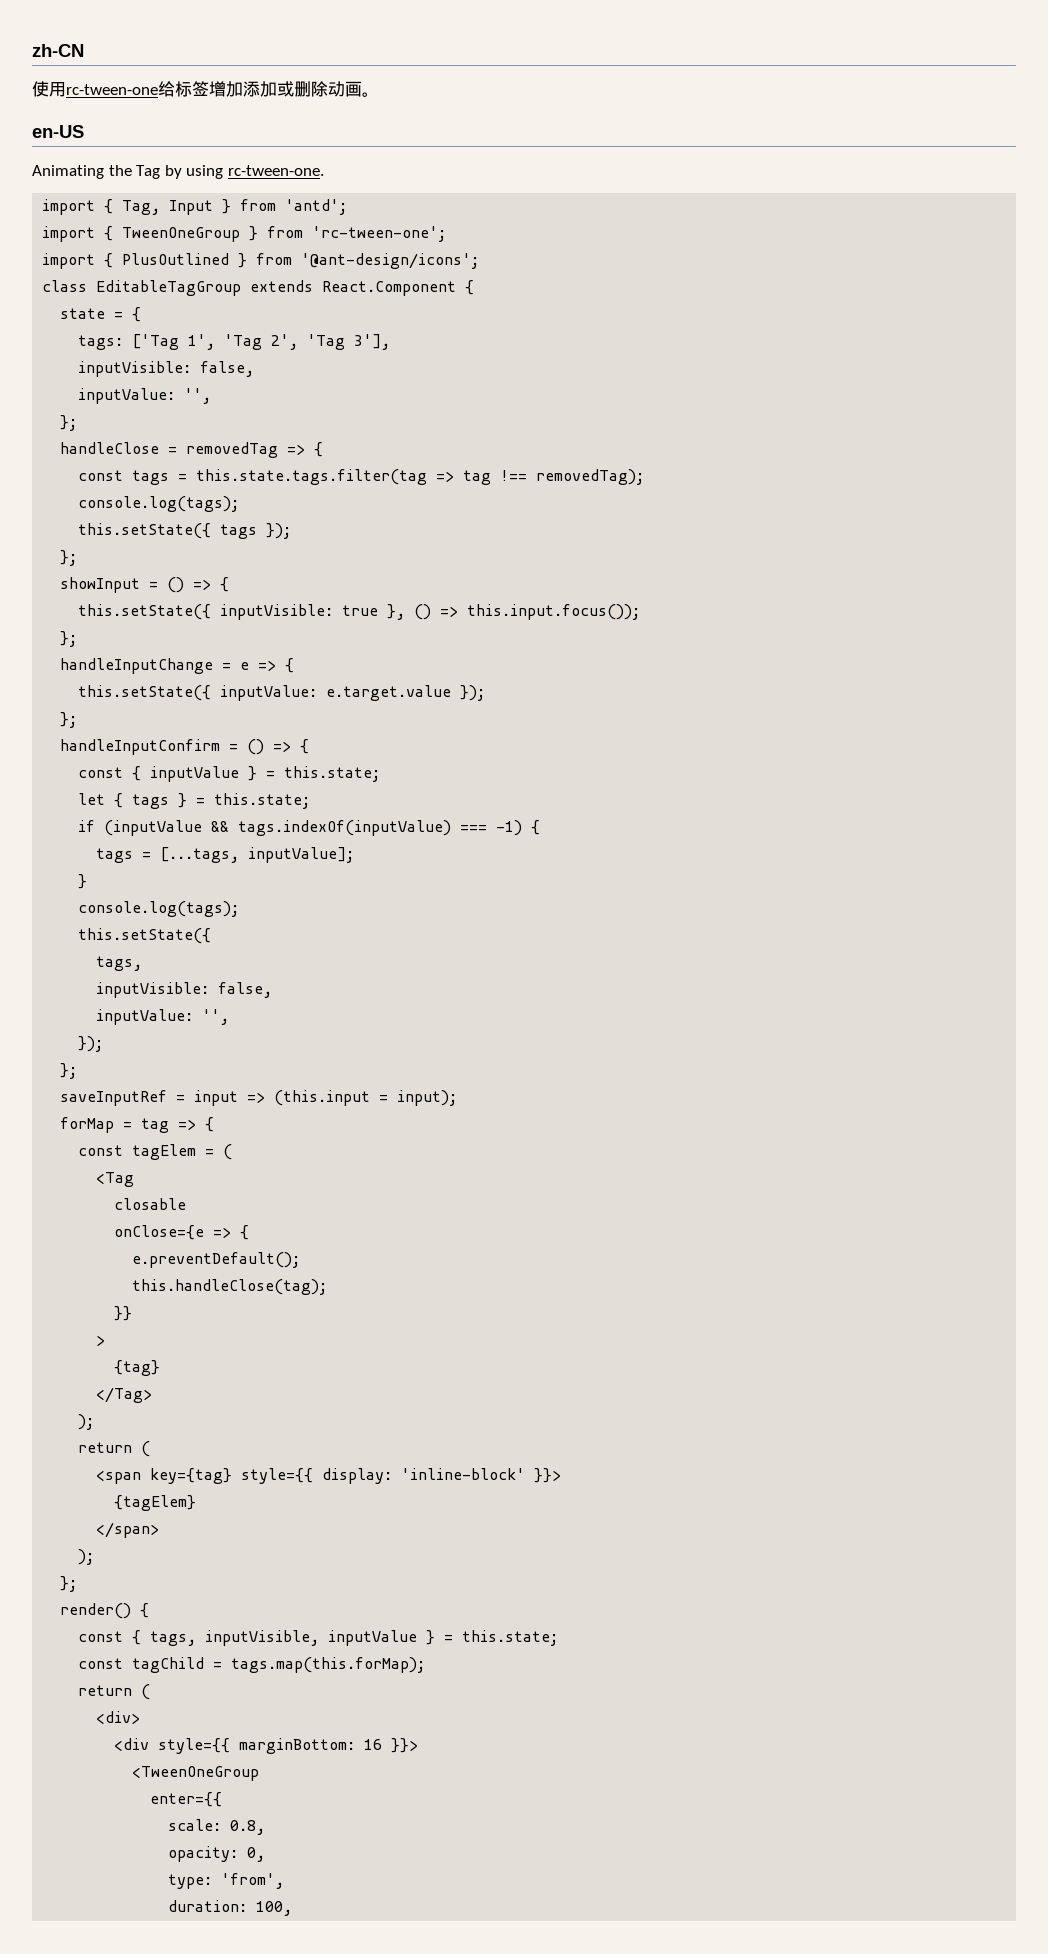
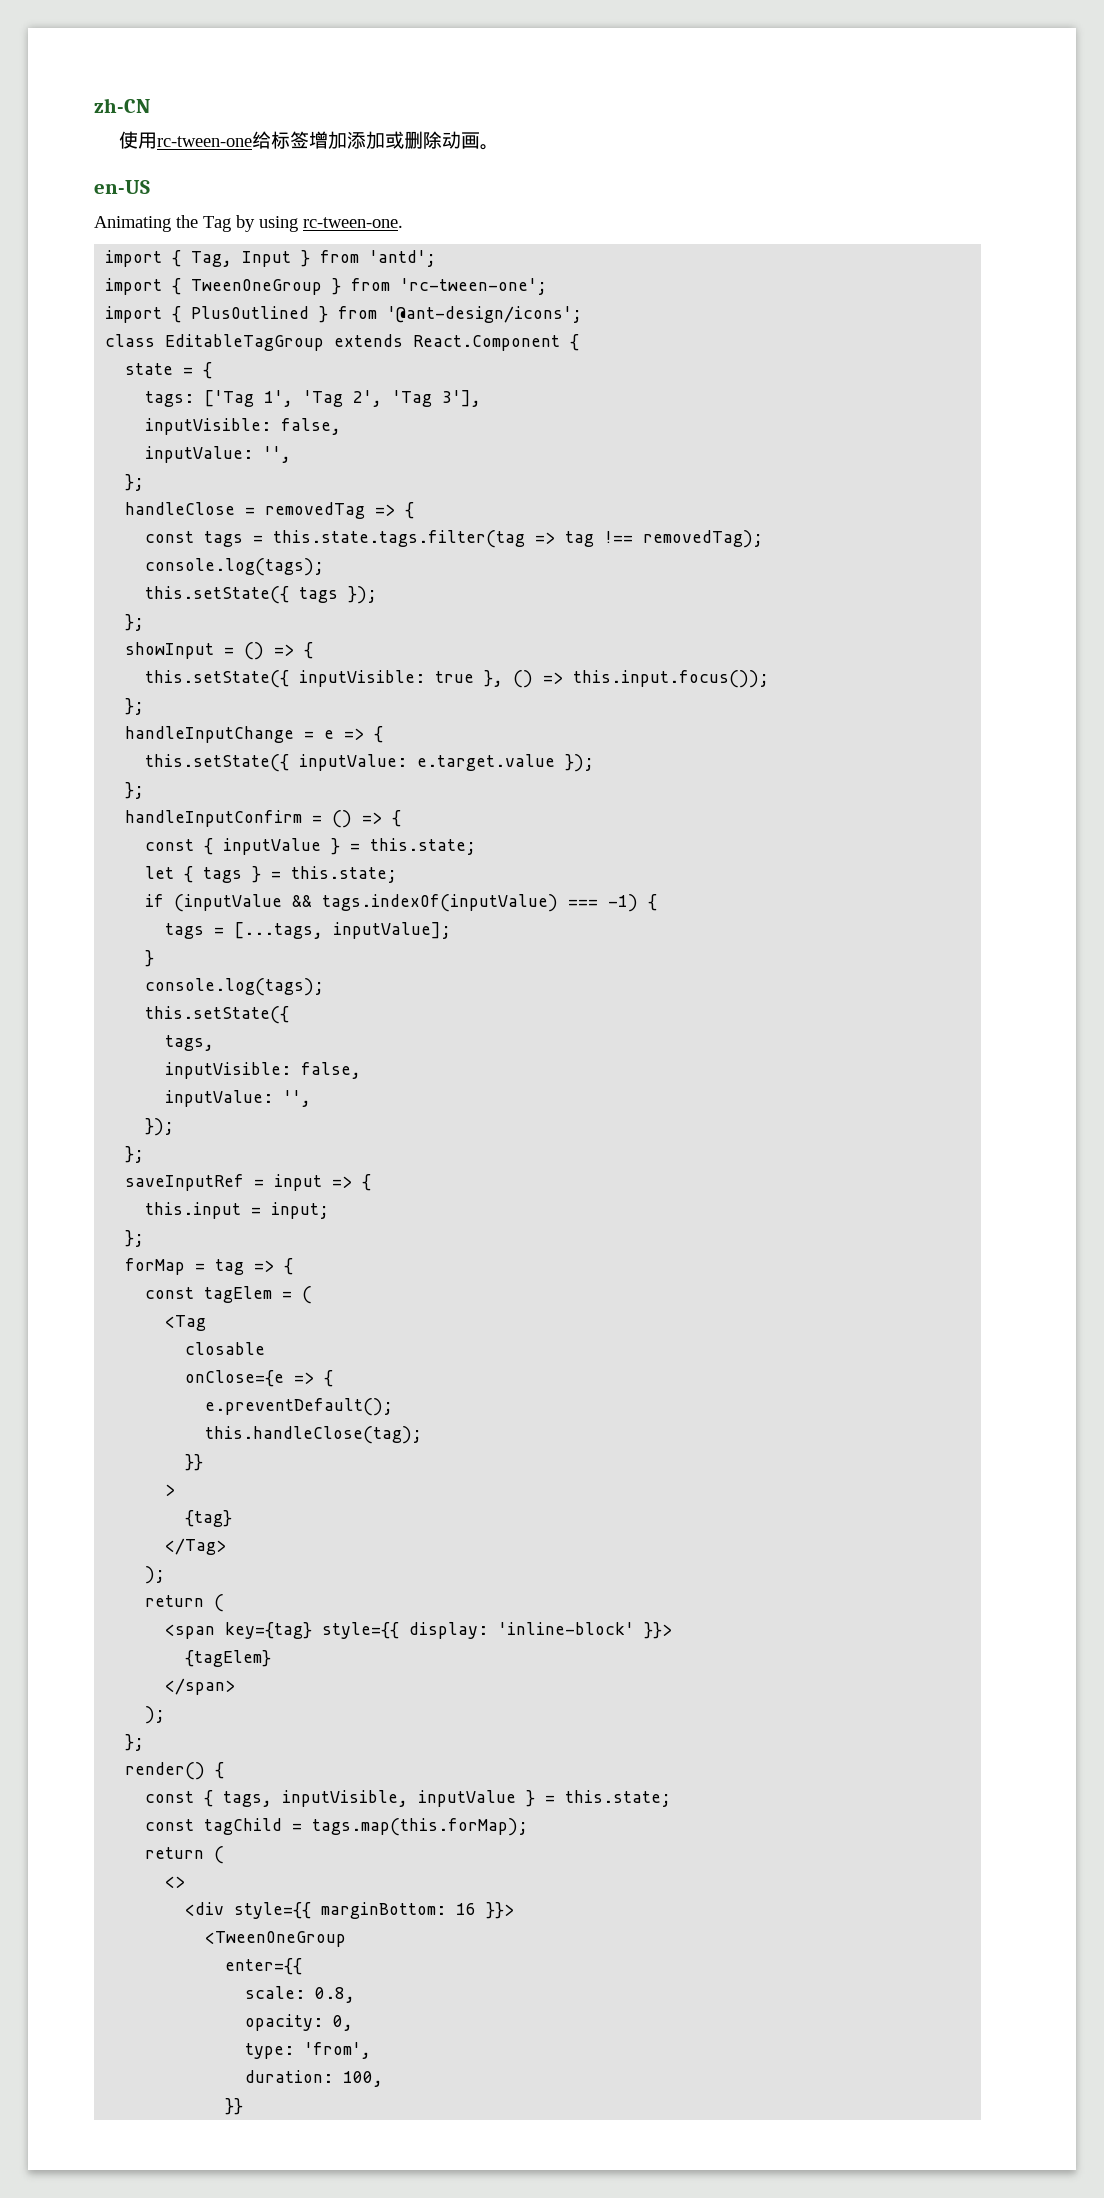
[274,1090,458,1106] (this.input = input); -> [362,1174,372,1191] [145,1202,330,1219] [125,1230,145,1247] { // this.input = input; // };
[96,1711,141,1724] <div> -> [165,1876,186,1888] <>
(293, 1908) none -> [225,2098,244,2115] // }}

